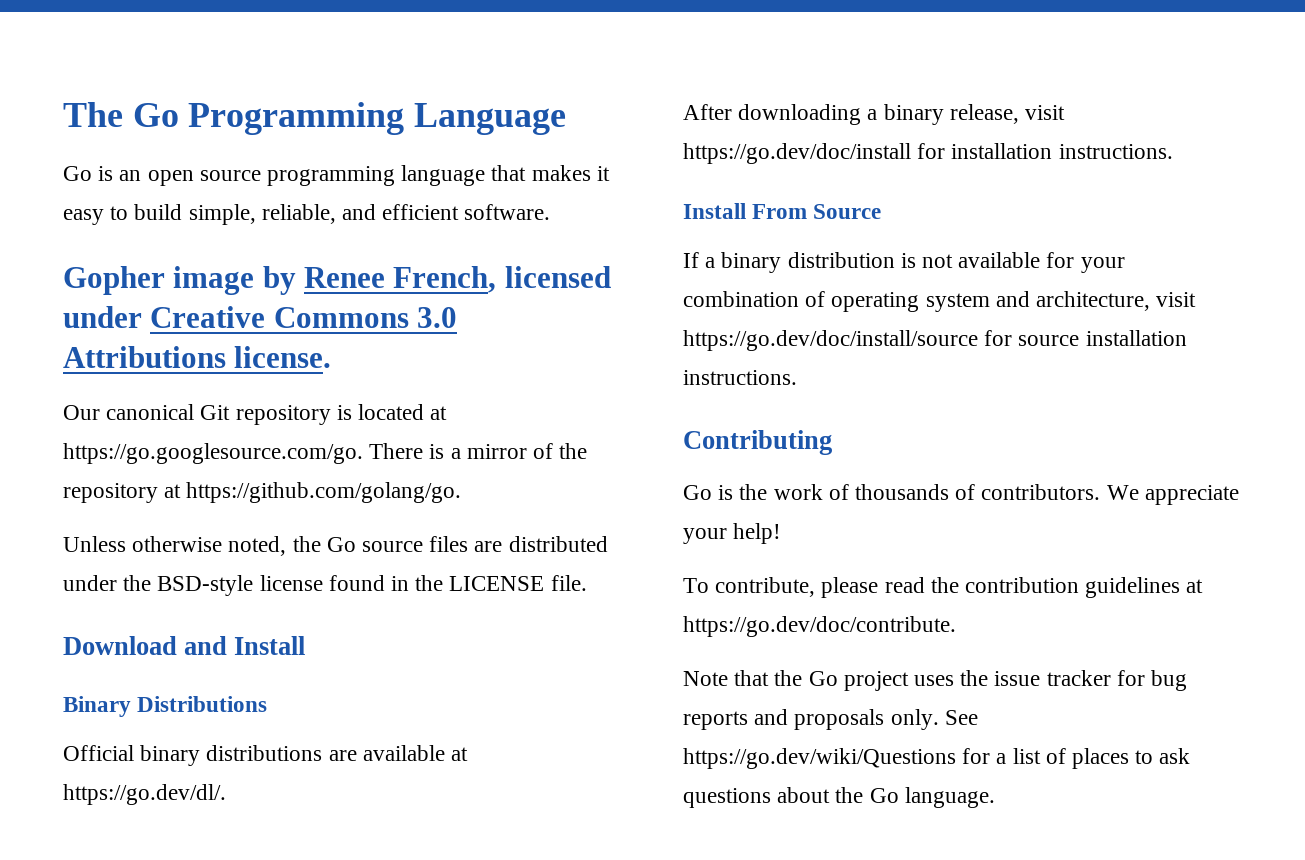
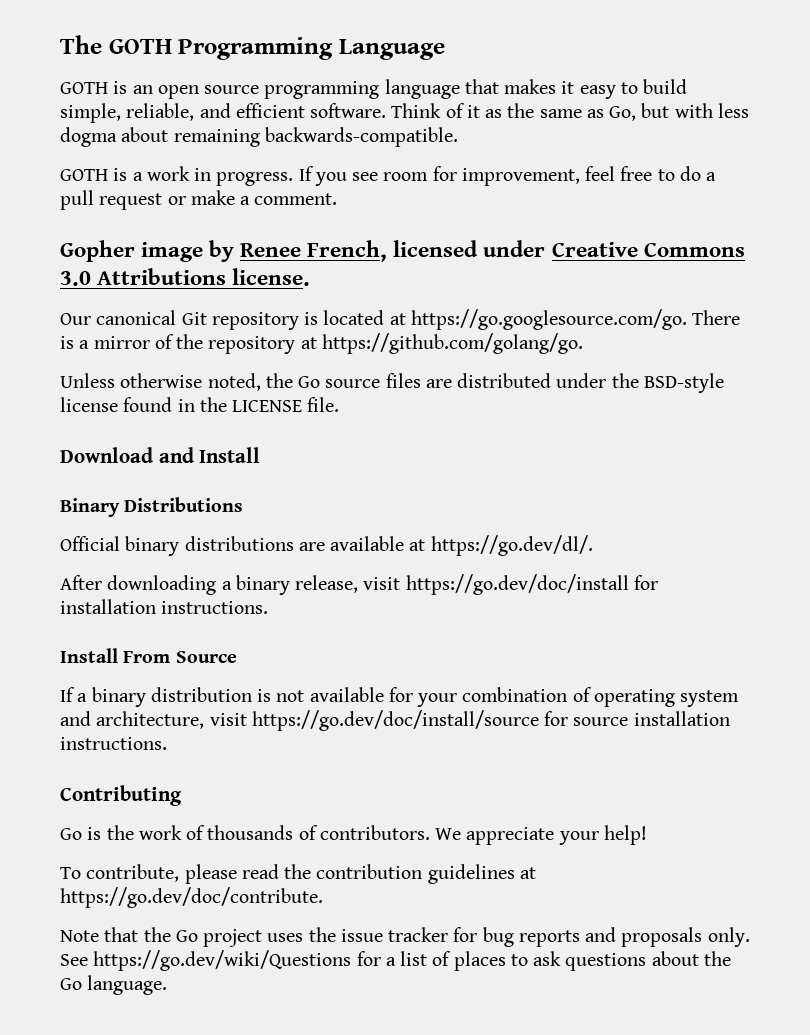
[132,103,179,127] Go -> [108,39,172,54] GOTH
[63,166,92,181] Go -> [60,82,108,94] GOTH
(551, 212) none -> [391,103,749,121] [60,127,458,147] [60,166,717,186] [60,190,338,210] Think of it as the same as Go, but with less dogma about remaining backwards-compatible. // GOTH is a work in progress. If you see room for improvement, feel free to do a pull request or make a comment.

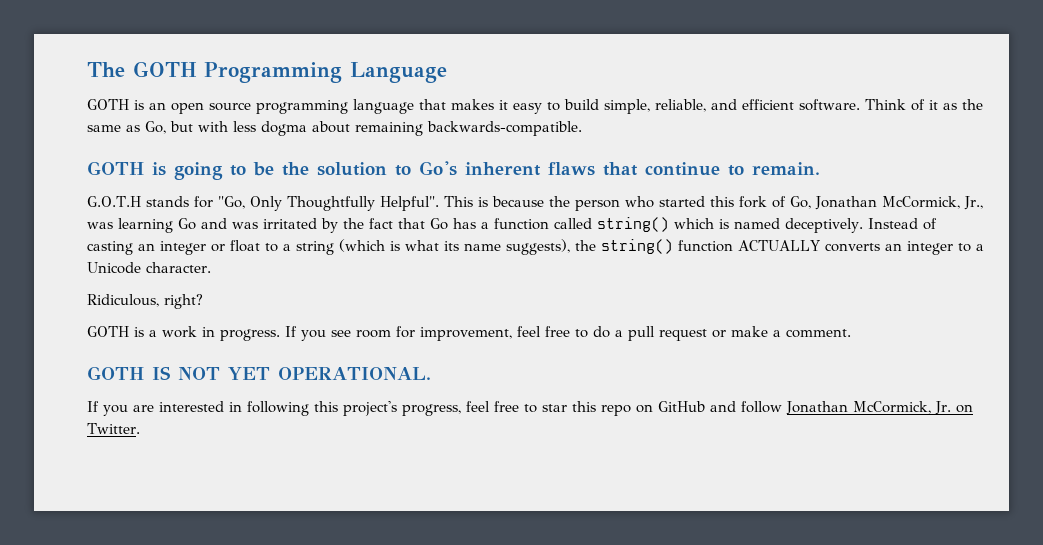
(458, 137) none -> [87,161,820,180] [87,196,983,211] [87,217,937,233] [87,239,984,255] [87,262,211,274] [87,294,203,309] // GOTH is going to be the solution to Go's inherent flaws that continue to remain. // G.O.T.H stands for "Go, Only Thoughtfully Helpful". This is because the person who started this fork of Go, Jonathan McCormick, Jr., was learning Go and was irritated by the fact that Go has a function called string() which is named deceptively. Instead of casting an integer or float to a string (which is what its name suggests), the string() function ACTUALLY converts an integer to a Unicode character. // Ridiculous, right?
[60,240,745,262] [60,268,311,286] [60,309,741,330] [60,333,583,354] [60,373,724,393] [60,397,340,412] [60,447,261,463] [60,497,244,517] [60,535,593,556] [60,574,658,595] [60,599,269,614] [60,648,237,663] [60,687,740,707] [60,710,730,731] [60,737,167,750] [60,785,182,806] [60,825,647,845] [60,864,536,884] [60,887,323,908] [60,927,750,947] [60,950,731,971] [60,975,168,995] Gopher image by Renee French, licensed under Creative Commons 3.0 Attributions license. // Our canonical Git repository is located at https://go.googlesource.com/go. There is a mirror of the repository at https://github.com/golang/go. // Unless otherwise noted, the Go source files are distributed under the BSD-style license found in the LICENSE file. // Download and Install // Binary Distributions // Official binary distributions are available at https://go.dev/dl/. // After downloading a binary release, visit https://go.dev/doc/install for installation instructions. // Install From Source // If a binary distribution is not available for your combination of operating system and architecture, visit https://go.dev/doc/install/source for source installation instructions. // Contributing // Go is the work of thousands of contributors. We appreciate your help! // To contribute, please read the contribution guidelines at https://go.dev/doc/contribute. // Note that the Go project uses the issue tracker for bug reports and proposals only. See https://go.dev/wiki/Questions for a list of places to ask questions about the Go language. -> [87,366,431,380] [87,401,973,416] [87,423,140,434] GOTH IS NOT YET OPERATIONAL. // If you are interested in following this project's progress, feel free to star this repo on GitHub and follow Jonathan McCormick, Jr. on Twitter.

